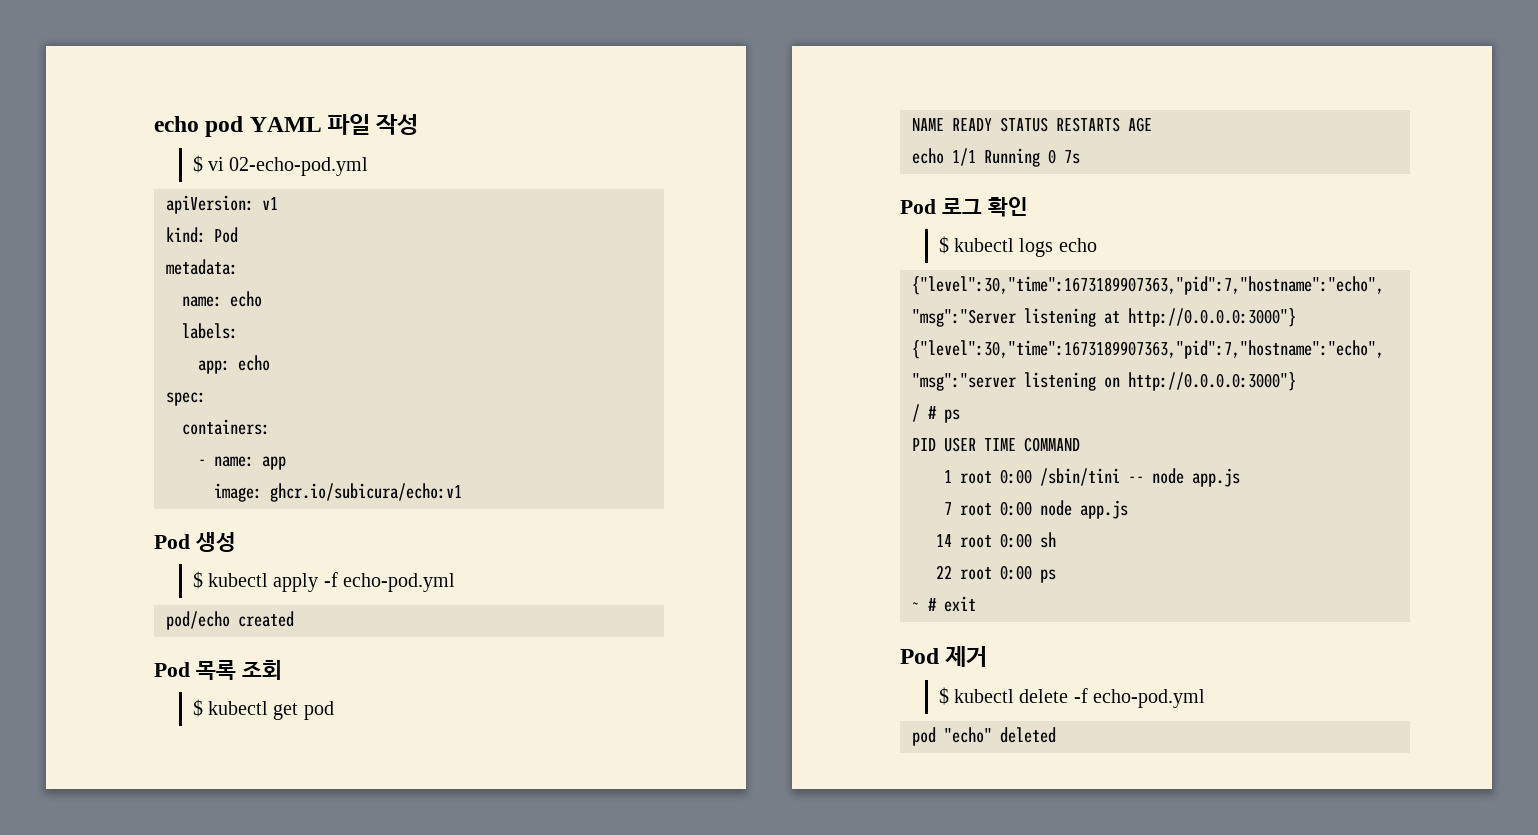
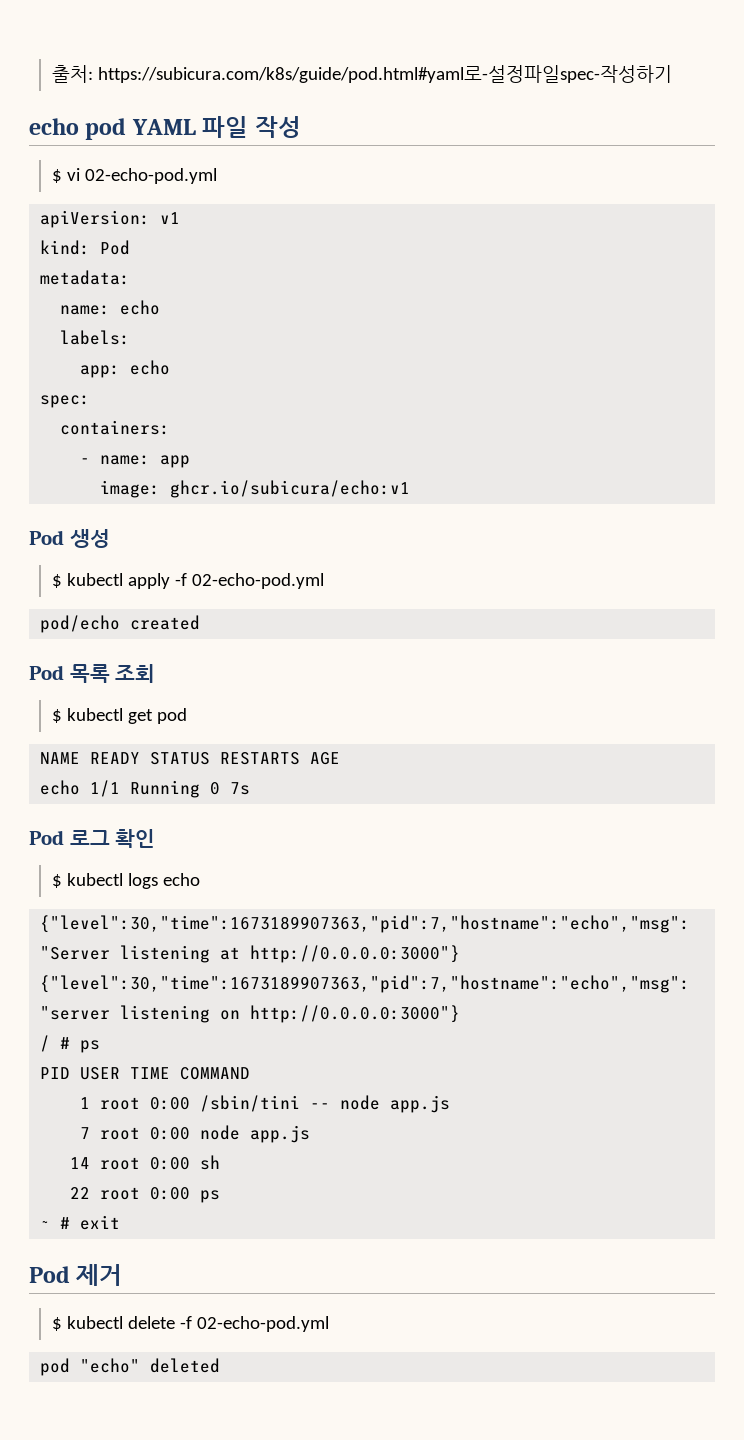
(154, 124) none -> [51,65,672,83] 출처: https://subicura.com/k8s/guide/pod.html#yaml로-설정파일spec-작성하기 //
[343,573,456,592] echo-pod.yml -> [191,573,324,589] 02-echo-pod.yml
[1093,689,1206,708] echo-pod.yml -> [196,1316,329,1332] 02-echo-pod.yml

